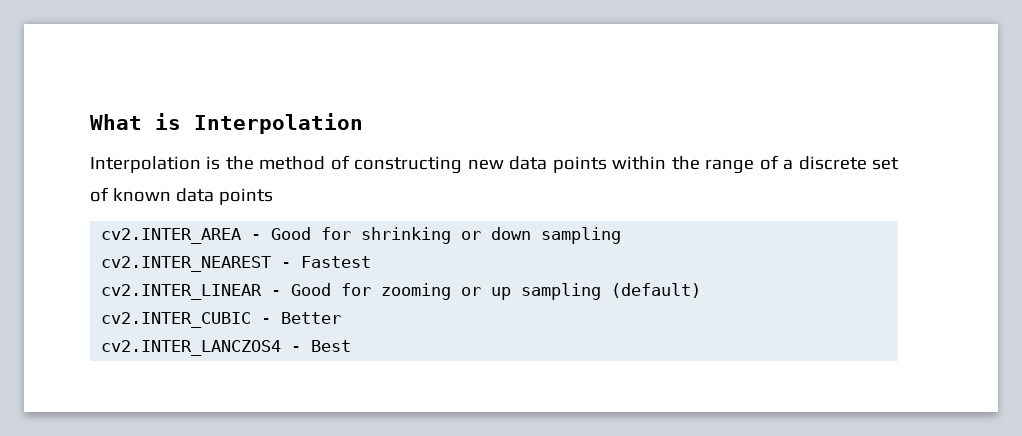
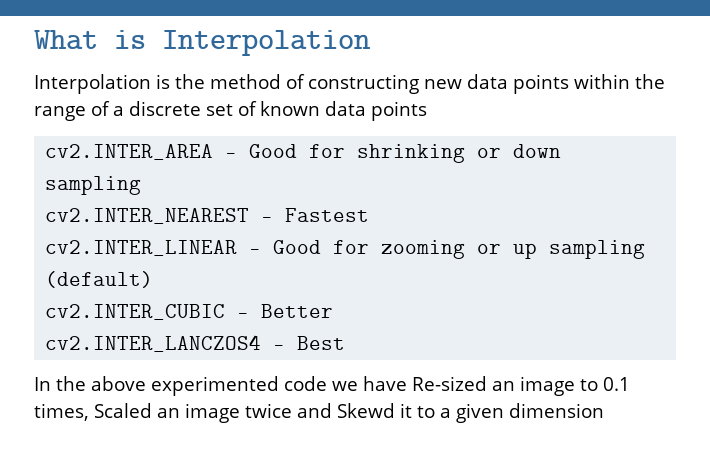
(352, 346) none -> [34,376,630,396] [34,403,604,423] // In the above experimented code we have Re-sized an image to 0.1 times, Scaled an image twice and Skewd it to a given dimension

